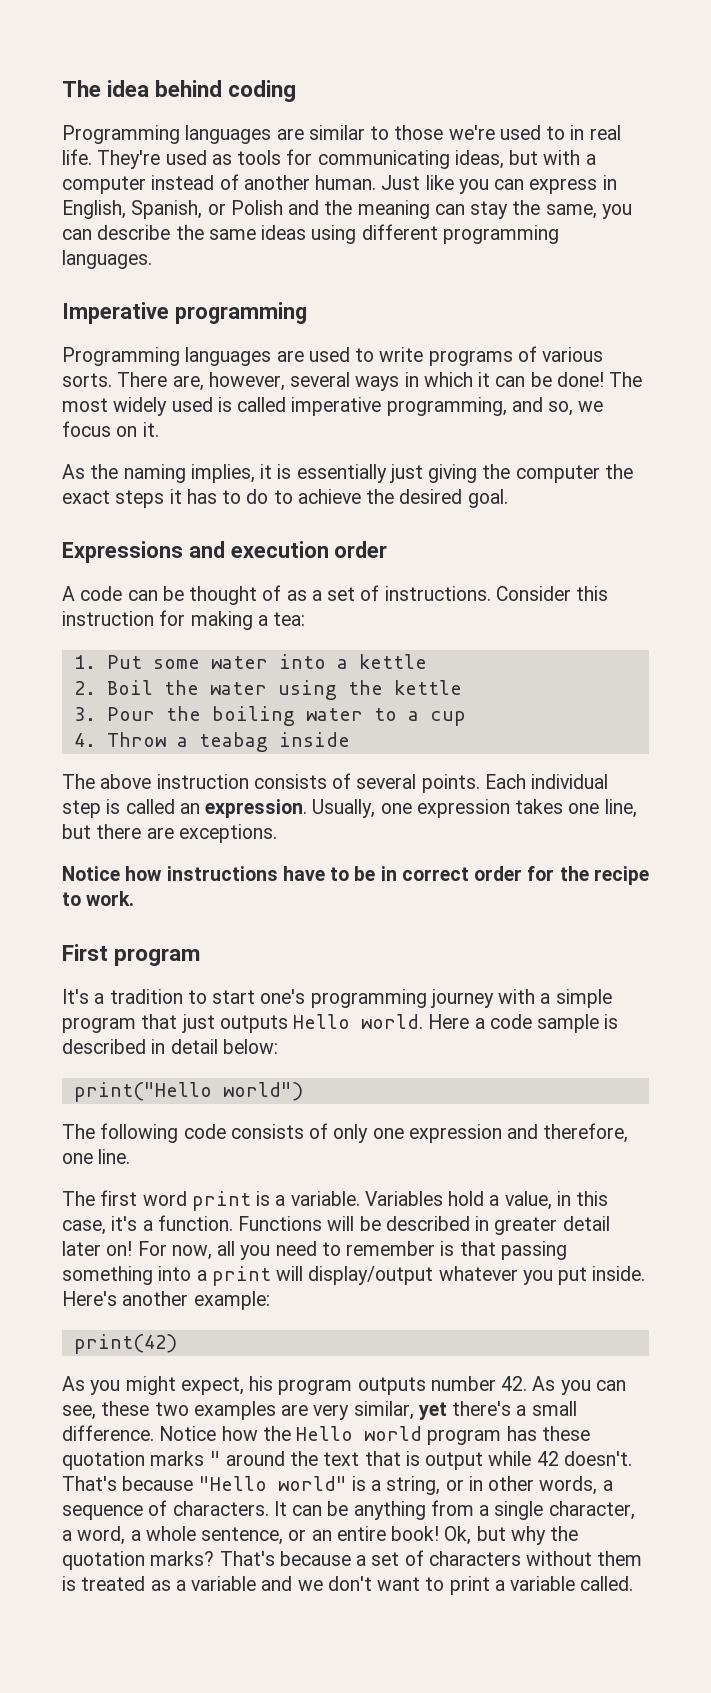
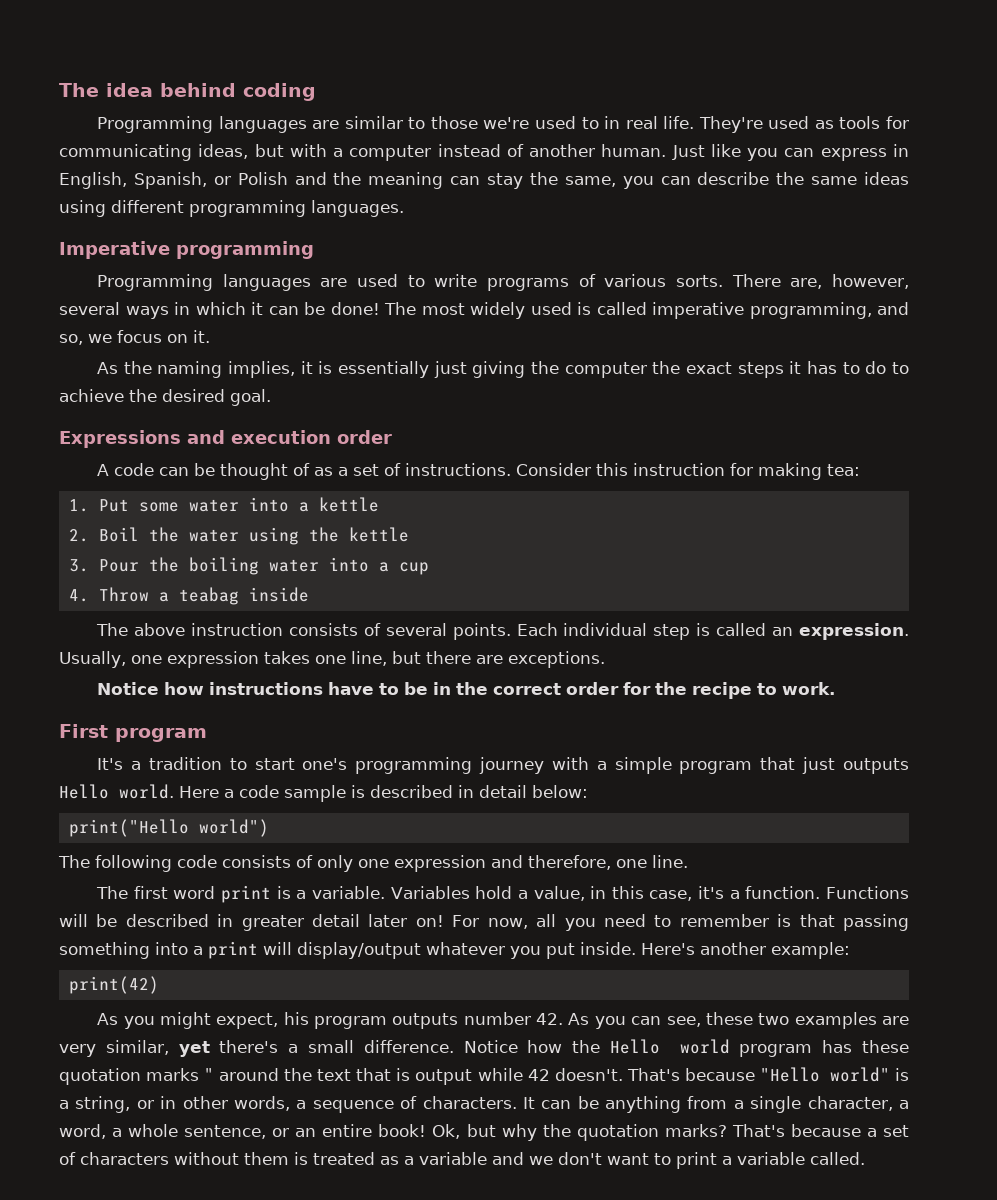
[257,615,268,626] a -> (823, 471) none
[373,708,397,721] to -> [328,557,369,572] into
(397, 873) none -> [456,682,489,695] the

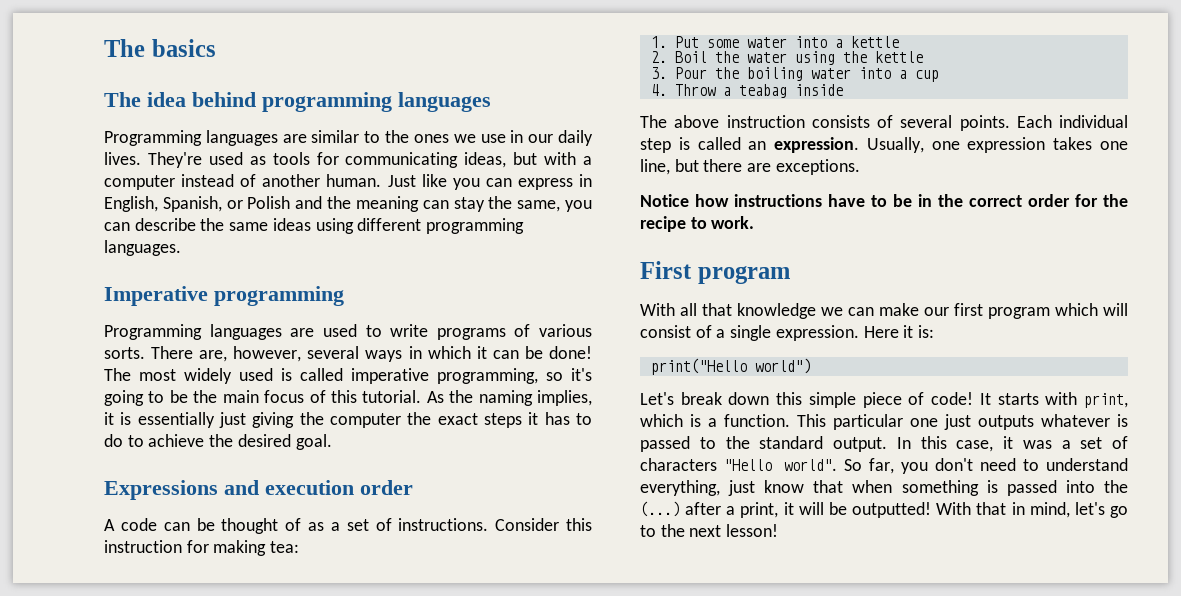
[59,83,316,101] The idea behind coding -> [104,39,216,57] [104,92,491,112] The basics // The idea behind programming languages
[430,116,695,129] those we're used to in real life. -> [385,130,593,146] [104,152,141,165] the ones we use in our daily lives.
[877,302,909,315] [59,330,210,345] and so, we focus on it. // -> [546,368,592,381] [104,390,422,406] so it's going to be the main focus of this tutorial.
[97,757,909,774] [59,784,588,802] [68,819,269,837] [58,855,688,872] [96,885,910,903] [59,914,909,931] [59,941,850,959] [68,976,159,994] [97,1012,909,1029] [59,1039,909,1057] [59,1067,909,1085] [59,1096,910,1113] [59,1124,909,1141] [59,1152,865,1169] It's a tradition to start one's programming journey with a simple program that just outputs Hello world. Here a code sample is described in detail below: // print("Hello world") // The following code consists of only one expression and therefore, one line. // The first word print is a variable. Variables hold a value, in this case, it's a function. Functions will be described in greater detail later on! For now, all you need to remember is that passing something into a print will display/output whatever you put inside. Here's another example: // print(42) // As you might expect, his program outputs number 42. As you can see, these two examples are very similar, yet there's a small difference. Notice how the Hello world program has these quotation marks " around the text that is output while 42 doesn't. That's because "Hello world" is a string, or in other words, a sequence of characters. It can be anything from a single character, a word, a whole sentence, or an entire book! Ok, but why the quotation marks? That's because a set of characters without them is treated as a variable and we don't want to print a variable called. -> [640,303,1128,319] [640,325,935,341] [650,358,811,375] [640,392,1128,408] [640,414,1128,430] [640,436,1128,452] [640,458,1128,474] [640,480,1128,496] [640,501,1128,518] [640,524,779,537] With all that knowledge we can make our first program which will consist of a single expression. Here it is: // print("Hello world") // Let's break down this simple piece of code! It starts with print, which is a function. This particular one just outputs whatever is passed to the standard output. In this case, it was a set of characters "Hello world". So far, you don't need to understand everything, just know that when something is passed into the (...) after a print, it will be outputted! With that in mind, let's go to the next lesson!

